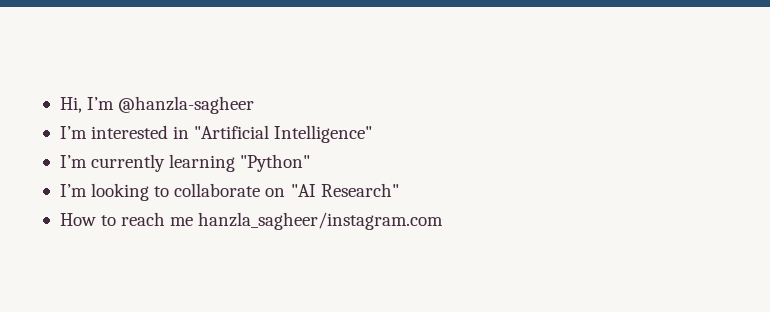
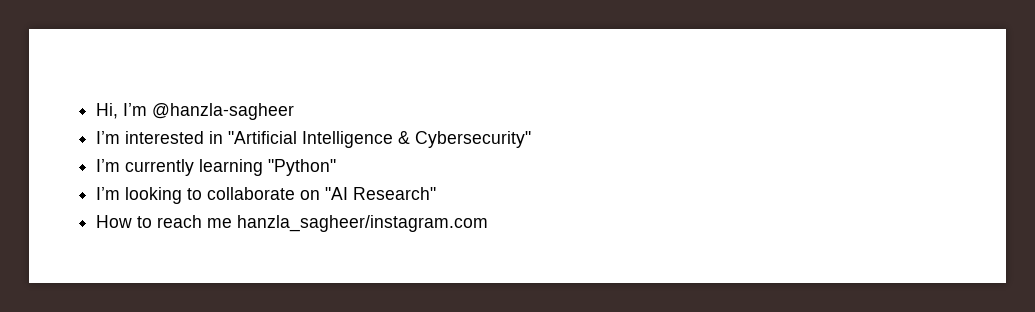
[274,125,373,143] Intelligence" -> [302,131,532,148] Intelligence & Cybersecurity"

